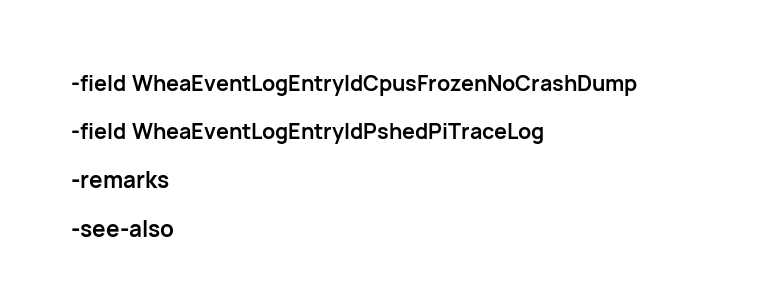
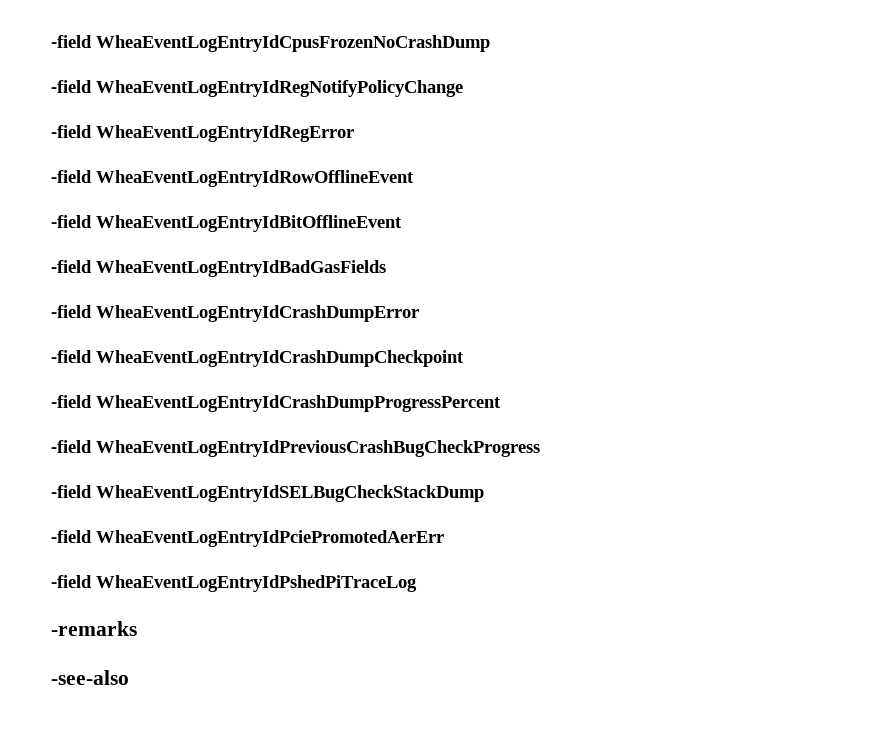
(637, 85) none -> [51,80,463,97] [51,125,354,142] [51,170,414,187] [51,215,402,232] [51,260,386,277] [51,305,419,322] [51,350,464,367] [51,395,501,412] [51,440,540,457] [51,485,484,502] [51,530,444,547] // -field WheaEventLogEntryIdRegNotifyPolicyChange // -field WheaEventLogEntryIdRegError // -field WheaEventLogEntryIdRowOfflineEvent // -field WheaEventLogEntryIdBitOfflineEvent // -field WheaEventLogEntryIdBadGasFields // -field WheaEventLogEntryIdCrashDumpError // -field WheaEventLogEntryIdCrashDumpCheckpoint // -field WheaEventLogEntryIdCrashDumpProgressPercent // -field WheaEventLogEntryIdPreviousCrashBugCheckProgress // -field WheaEventLogEntryIdSELBugCheckStackDump // -field WheaEventLogEntryIdPciePromotedAerErr

